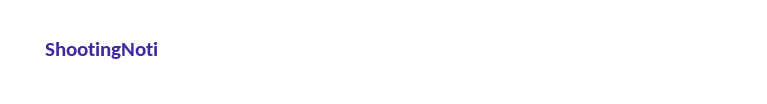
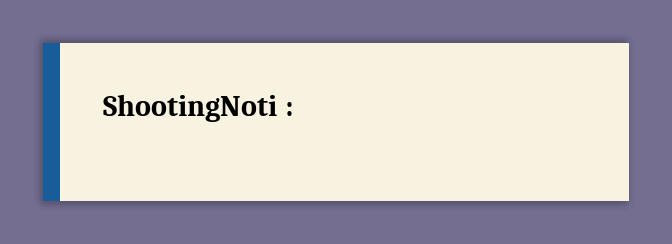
(158, 50) none -> [285,102,294,116] :

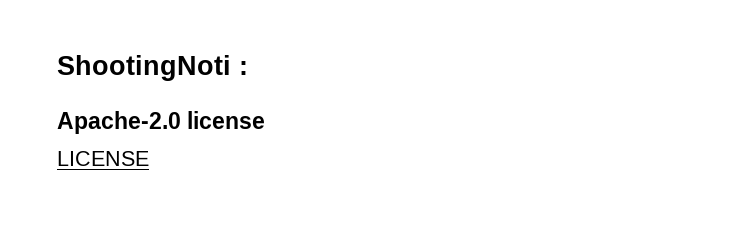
(294, 109) none -> [57,111,266,134] [57,151,149,166] // Apache-2.0 license // LICENSE

